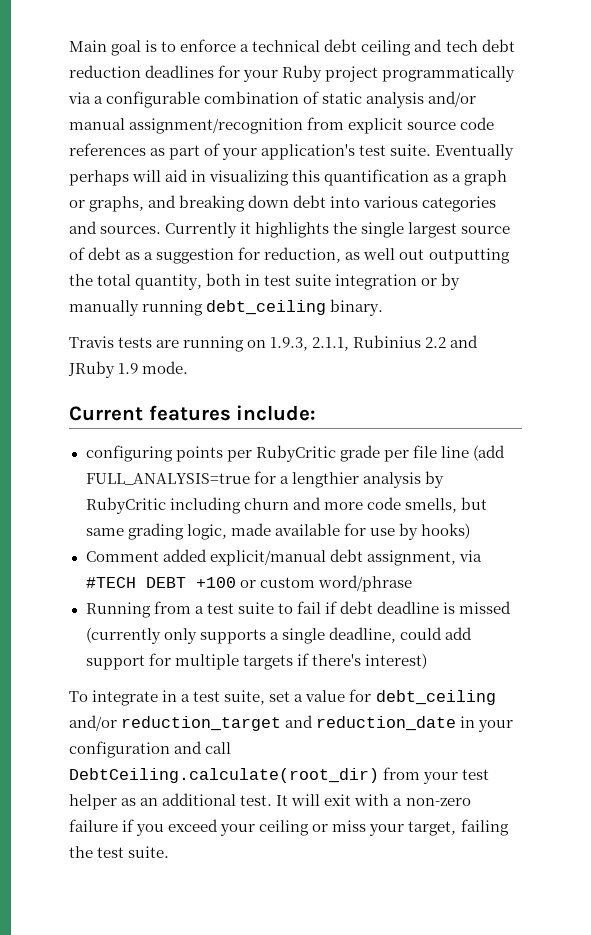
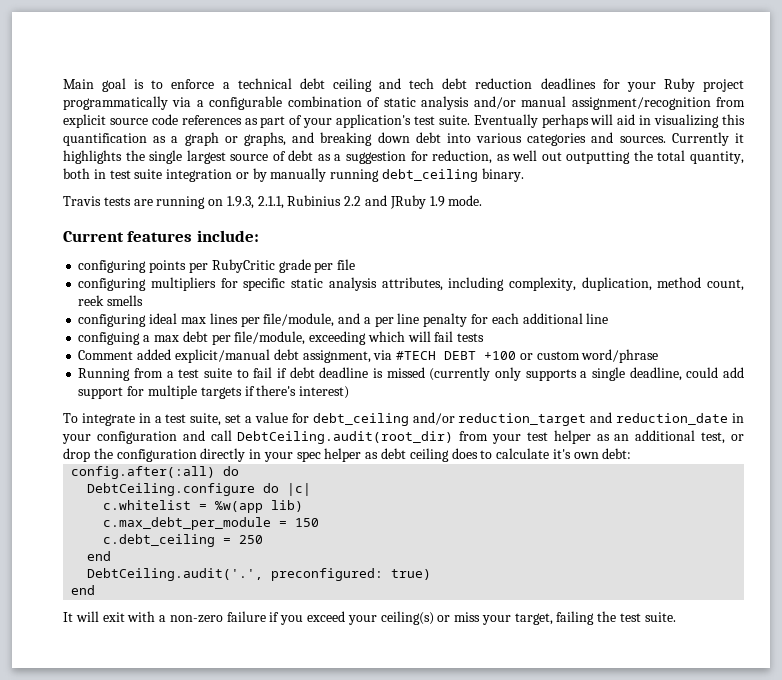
[440,445,505,461] [85,471,444,488] [85,497,487,514] [85,523,470,540] line (add FULL_ANALYSIS=true for a lengthier analysis by RubyCritic including churn and more code smells, but same grading logic, made available for use by hooks) -> [78,277,745,291] [78,295,144,306] [78,313,609,327] [78,331,485,345] // configuring multipliers for specific static analysis attributes, including complexity, duplication, method count, reek smells // configuring ideal max lines per file/module, and a per line penalty for each additional line // configuing a max debt per file/module, exceeding which will fail tests
[69,768,379,783] DebtCeiling.calculate(root_dir) -> [237,431,454,444] DebtCeiling.audit(root_dir)
[240,795,273,806] test. -> [701,432,744,444] [63,448,632,462] [71,466,240,479] [87,483,312,496] [103,500,304,513] [103,517,320,530] [103,534,264,547] [87,551,112,561] [87,568,432,581] [71,585,96,595] test, or drop the configuration directly in your spec helper as debt ceiling does to calculate it's own debt: // config.after(:all) do // DebtCeiling.configure do |c| // c.whitelist = %w(app lib) // c.max_debt_per_module = 150 // c.debt_ceiling = 250 // end // DebtCeiling.audit('.', preconfigured: true) // end //
[259,820,310,836] ceiling -> [380,611,434,625] ceiling(s)

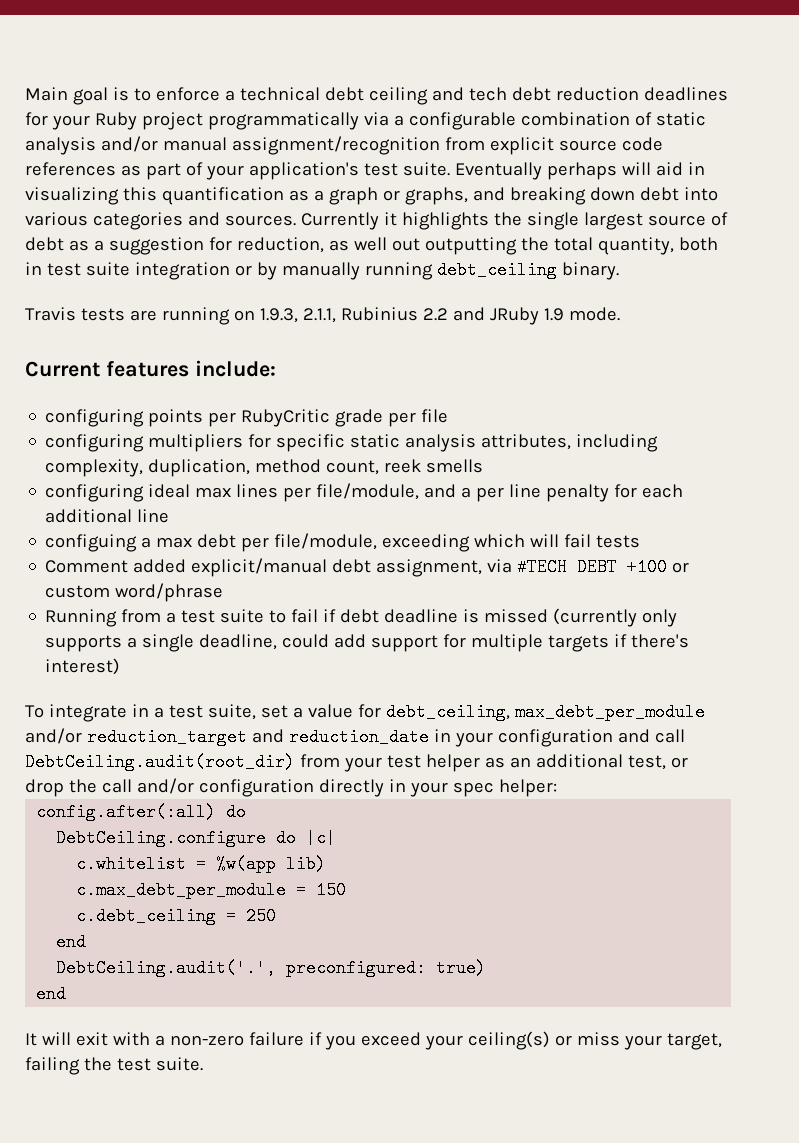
[312,413,409,426] debt_ceiling -> [385,703,705,721] debt_ceiling, max_debt_per_module
(113, 453) none -> [101,778,194,794] call and/or
[324,448,632,462] helper as debt ceiling does to calculate it's own debt: -> [498,779,557,797] helper:

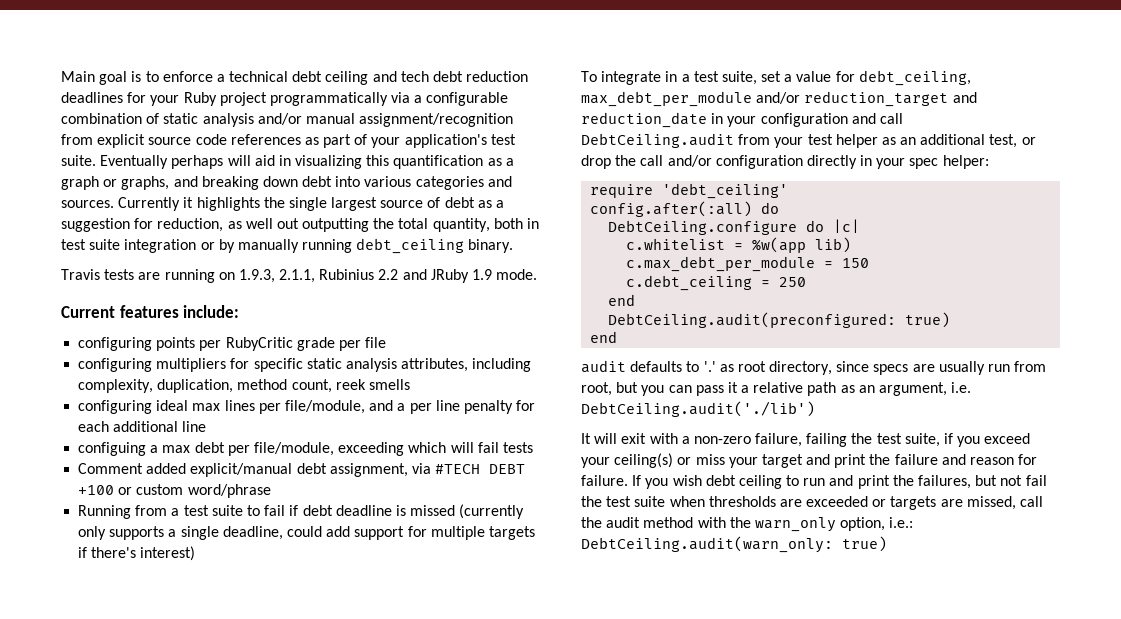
[25,753,295,771] DebtCeiling.audit(root_dir) -> [581,133,734,148] DebtCeiling.audit
(557, 788) none -> [590,183,789,199] // require 'debt_ceiling'
[56,959,427,977] DebtCeiling.audit('.', preconfigured: -> [608,312,897,328] DebtCeiling.audit(preconfigured:
(67, 994) none -> [581,360,1047,375] [581,382,972,396] [581,401,815,417] // audit defaults to '.' as root directory, since specs are usually run from root, but you can pass it a relative path as an argument, i.e. DebtCeiling.audit('./lib')
[248,1032,304,1046] failure -> [755,433,940,447] failure, failing the test suite,
[666,1033,722,1050] [25,1057,203,1075] target, failing the test suite. -> [761,454,1038,468] [581,475,1047,489] [581,496,1044,510] [581,517,914,532] [581,536,887,553] target and print the failure and reason for failure. If you wish debt ceiling to run and print the failures, but not fail the test suite when thresholds are exceeded or targets are missed, call the audit method with the warn_only option, i.e.: DebtCeiling.audit(warn_only: true)

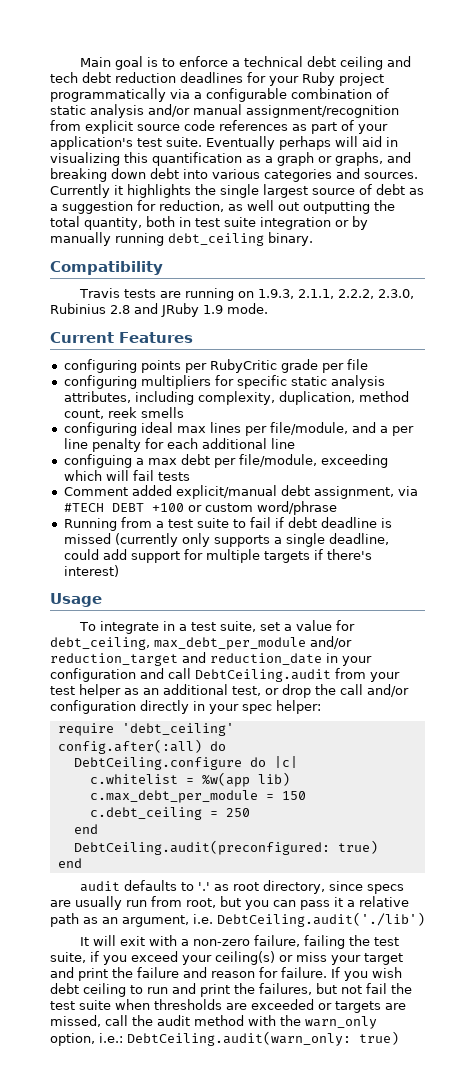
(514, 246) none -> [50,261,163,275] // Compatibility
[319,269,399,280] Rubinius 2.2 -> [337,289,414,299] [50,303,130,314] 2.2.2, 2.3.0, Rubinius 2.8
[119,305,240,318] features include: -> [119,332,193,343] Features
(196, 553) none -> [50,593,102,607] // Usage

